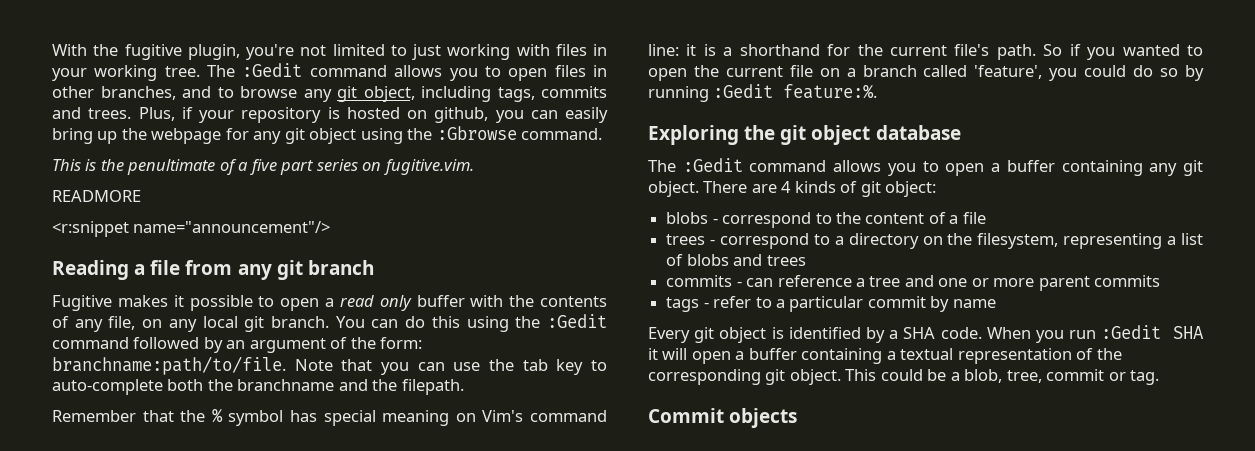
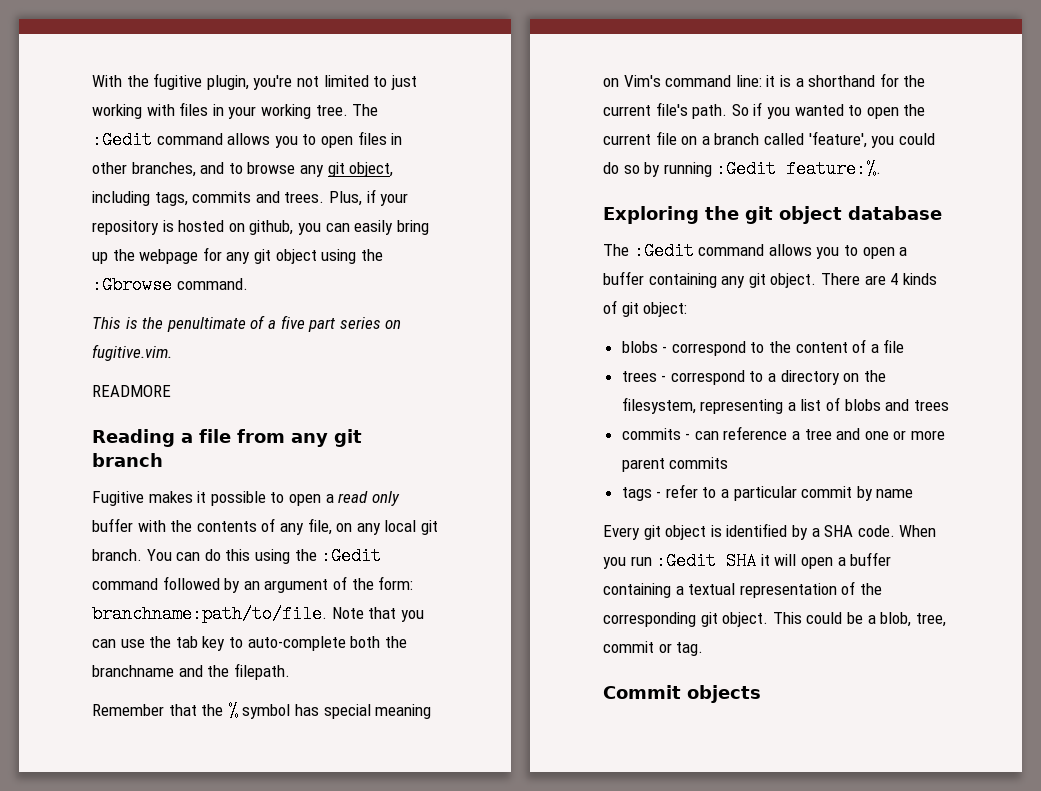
[52,221,331,237] // <r:snippet name="announcement"/> -> (171, 391) none

